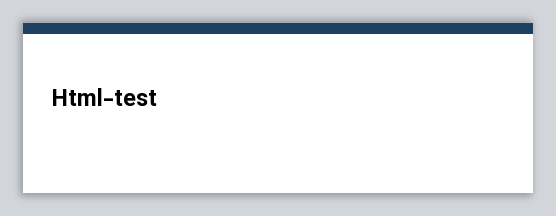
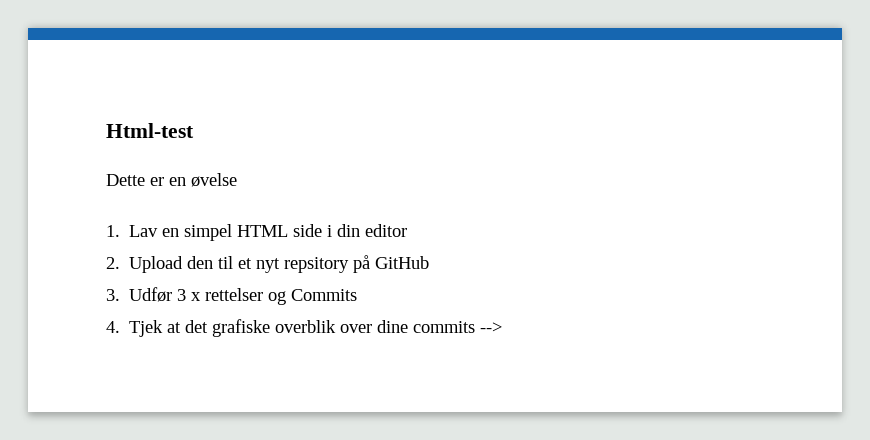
(157, 97) none -> [106,173,237,187] [106,224,408,241] [106,255,430,273] [106,287,358,305] [106,319,503,337] // Dette er en øvelse // 1. Lav en simpel HTML side i din editor // 2. Upload den til et nyt repsitory på GitHub // 3. Udfør 3 x rettelser og Commits // 4. Tjek at det grafiske overblik over dine commits -->

